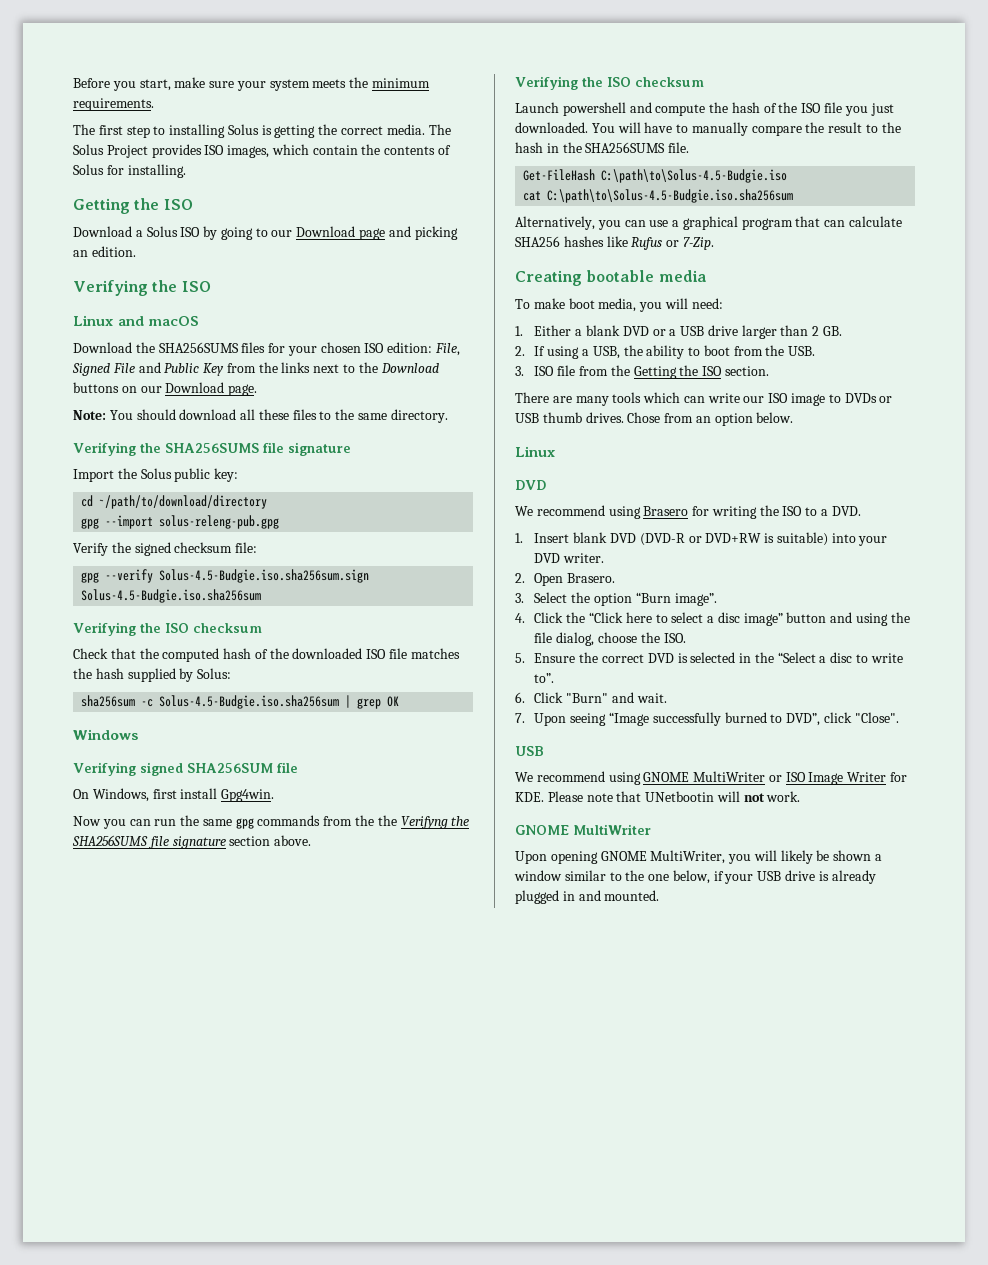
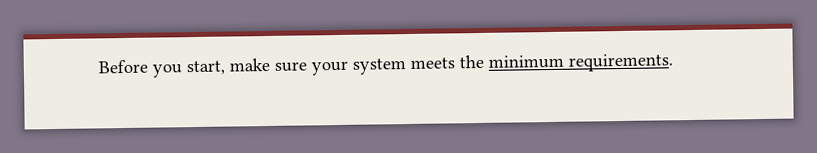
[73,124,451,138] [73,144,452,158] [73,164,186,178] [73,198,193,214] [73,226,458,240] [73,246,136,257] [73,280,211,296] [73,315,200,326] [73,342,461,356] [72,362,439,376] [73,382,258,396] [73,409,448,423] [73,442,351,456] [73,468,239,482] [81,495,268,509] [81,515,280,529] [73,542,258,556] [81,569,370,583] [81,589,262,603] [73,622,262,636] [73,648,460,662] [73,668,232,682] [81,695,400,709] [73,729,138,740] [73,762,298,776] [73,788,275,802] [73,815,470,829] [72,835,312,849] [515,76,704,90] [515,102,894,116] [515,122,901,136] [515,142,690,153] [523,169,788,183] [523,189,794,203] [515,216,903,230] [515,236,714,250] [515,270,707,286] [515,298,723,312] [515,325,843,339] [515,345,816,359] [515,365,769,379] [515,392,893,406] [515,412,794,426] [515,446,556,457] [515,480,546,490] [515,505,861,519] [515,532,888,546] [534,553,605,563] [515,573,616,586] [515,592,717,606] [515,612,910,626] [534,632,686,646] [515,652,903,663] [534,673,555,683] [515,692,667,703] [515,712,899,726] [515,746,544,756] [515,771,908,785] [515,791,801,802] [515,824,651,835] [515,850,883,864] [514,870,876,884] [515,890,660,904] // The first step to installing Solus is getting the correct media. The Solus Project provides ISO images, which contain the contents of Solus for installing. // Getting the ISO // Download a Solus ISO by going to our Download page and picking an edition. // Verifying the ISO // Linux and macOS // Download the SHA256SUMS files for your chosen ISO edition: File, Signed File and Public Key from the links next to the Download buttons on our Download page. // Note: You should download all these files to the same directory. // Verifying the SHA256SUMS file signature // Import the Solus public key: // cd ~/path/to/download/directory // gpg --import solus-releng-pub.gpg // Verify the signed checksum file: // gpg --verify Solus-4.5-Budgie.iso.sha256sum.sign Solus-4.5-Budgie.iso.sha256sum // Verifying the ISO checksum // Check that the computed hash of the downloaded ISO file matches the hash supplied by Solus: // sha256sum -c Solus-4.5-Budgie.iso.sha256sum | grep OK // Windows // Verifying signed SHA256SUM file // On Windows, first install Gpg4win. // Now you can run the same gpg commands from the the Verifyng the SHA256SUMS file signature section above. // Verifying the ISO checksum // Launch powershell and compute the hash of the ISO file you just downloaded. You will have to manually compare the result to the hash in the SHA256SUMS file. // Get-FileHash C:\path\to\Solus-4.5-Budgie.iso // cat C:\path\to\Solus-4.5-Budgie.iso.sha256sum // Alternatively, you can use a graphical program that can calculate SHA256 hashes like Rufus or 7-Zip. // Creating bootable media // To make boot media, you will need: // 1. Either a blank DVD or a USB drive larger than 2 GB. // 2. If using a USB, the ability to boot from the USB. // 3. ISO file from the Getting the ISO section. // There are many tools which can write our ISO image to DVDs or USB thumb drives. Chose from an option below. // Linux // DVD // We recommend using Brasero for writing the ISO to a DVD. // 1. Insert blank DVD (DVD-R or DVD+RW is suitable) into your DVD writer. // 2. Open Brasero. // 3. Select the option “Burn image”. // 4. Click the “Click here to select a disc image” button and using the file dialog, choose the ISO. // 5. Ensure the correct DVD is selected in the “Select a disc to write to”. // 6. Click "Burn" and wait. // 7. Upon seeing “Image successfully burned to DVD”, click "Close". // USB // We recommend using GNOME MultiWriter or ISO Image Writer for KDE. Please note that UNetbootin will not work. // GNOME MultiWriter // Upon opening GNOME MultiWriter, you will likely be shown a window similar to the one below, if your USB drive is already plugged in and mounted. -> (673, 62) none

